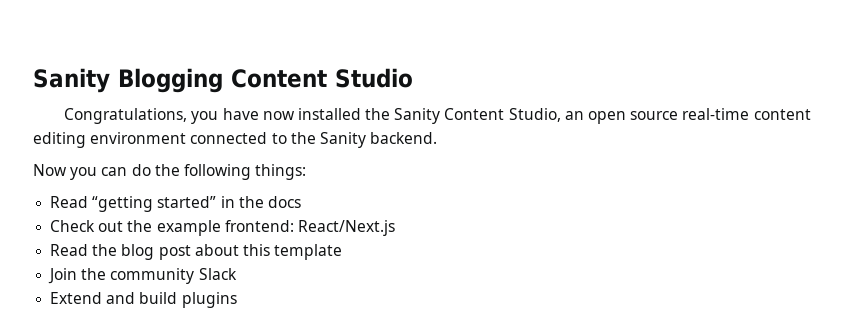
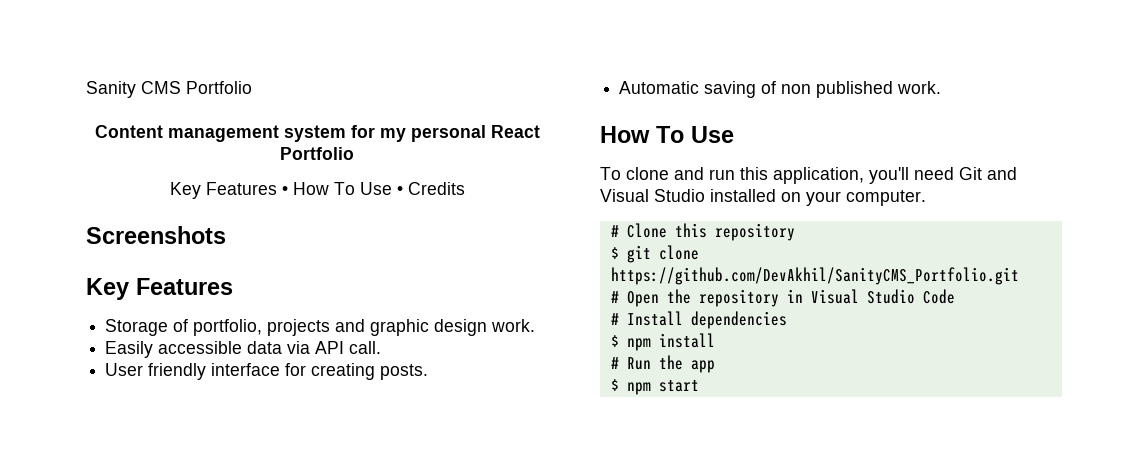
[33,68,413,93] [64,108,811,124] [33,132,438,148] [33,164,307,180] [50,196,301,212] [50,220,395,236] [50,244,343,260] [48,268,237,284] [50,292,237,308] Sanity Blogging Content Studio // Congratulations, you have now installed the Sanity Content Studio, an open source real-time content editing environment connected to the Sanity backend. // Now you can do the following things: // Read “getting started” in the docs // Check out the example frontend: React/Next.js // Read the blog post about this template // Join the community Slack // Extend and build plugins -> [86,81,252,98] [94,125,540,142] [280,147,354,160] [169,182,465,199] [86,226,226,244] [86,278,233,300] [105,319,536,336] [105,341,382,358] [105,363,429,380] [619,81,942,98] [600,126,734,143] [600,167,1017,184] [600,189,926,206] [610,223,795,241] [610,245,699,263] [610,267,1019,285] [610,289,955,307] [610,311,787,329] [610,333,715,351] [610,355,715,373] [610,379,699,395] Sanity CMS Portfolio // Content management system for my personal React Portfolio // Key Features • How To Use • Credits // Screenshots // Key Features // Storage of portfolio, projects and graphic design work. // Easily accessible data via API call. // User friendly interface for creating posts. // Automatic saving of non published work. // How To Use // To clone and run this application, you'll need Git and Visual Studio installed on your computer. // # Clone this repository // $ git clone https://github.com/DevAkhil/SanityCMS_Portfolio.git // # Open the repository in Visual Studio Code // # Install dependencies // $ npm install // # Run the app // $ npm start

